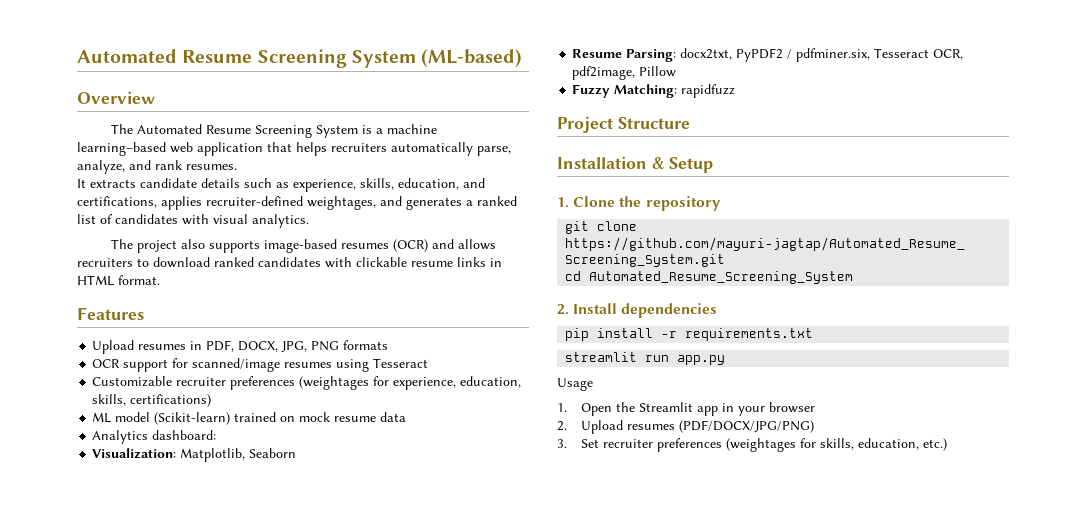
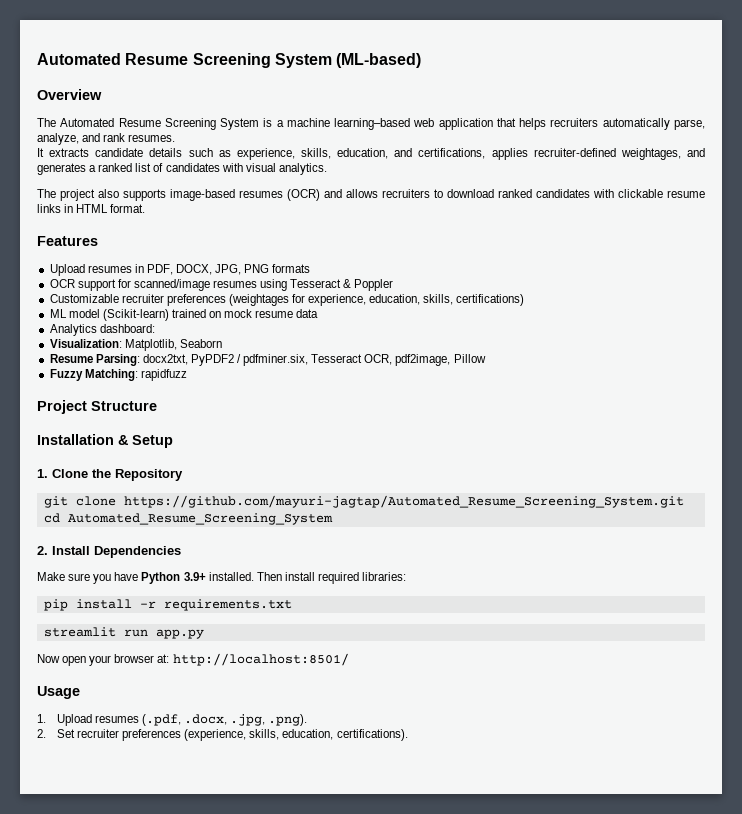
(429, 363) none -> [343,279,394,291] & Poppler
[645,196,721,211] repository -> [115,469,183,481] Repository
[621,303,718,318] dependencies -> [94,546,181,558] [37,572,407,584] Dependencies // Make sure you have Python 3.9+ installed. Then install required libraries:
[557,378,593,391] [557,402,816,416] [557,420,815,434] [557,439,567,448] Usage // 1. Open the Streamlit app in your browser // 2. Upload resumes (PDF/DOCX/JPG/PNG) // 3. -> [37,653,349,666] [37,686,80,699] [37,714,308,726] [37,729,46,738] Now open your browser at: http://localhost:8501/ // Usage // 1. Upload resumes (.pdf, .docx, .jpg, .png). // 2.
[726,438,948,452] (weightages for skills, education, etc.) -> [184,729,408,741] (experience, skills, education, certifications).

